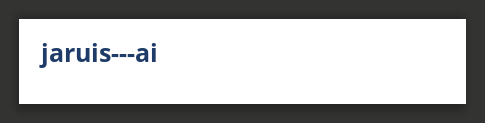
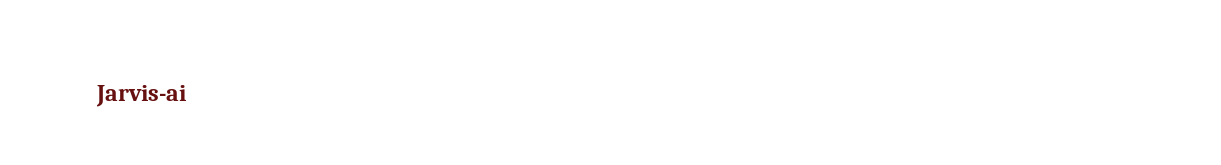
[39,43,158,68] jaruis---ai -> [96,85,187,107] Jarvis-ai

